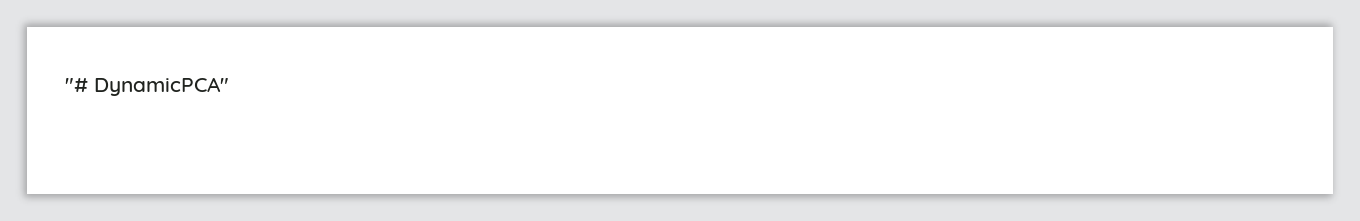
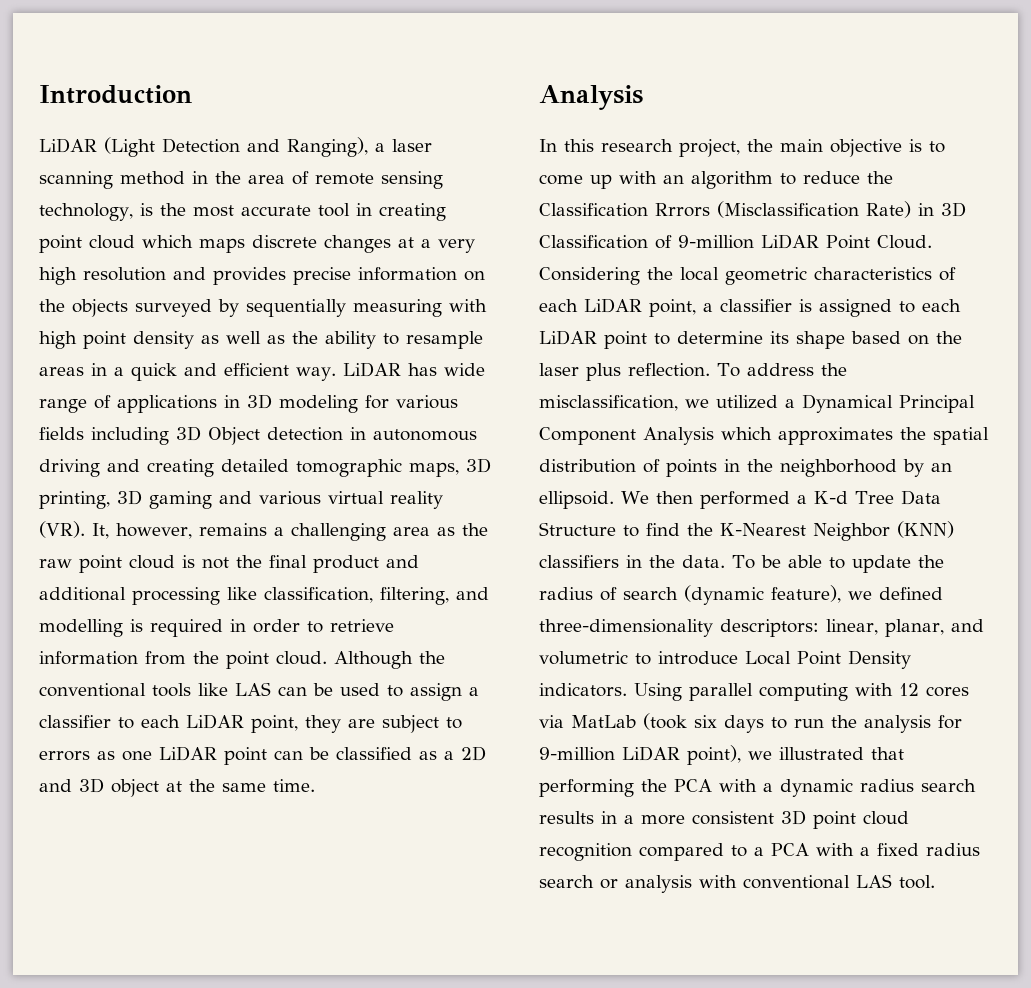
[65,77,229,96] "# DynamicPCA" -> [39,85,192,104] [39,137,432,157] [39,171,443,189] [39,203,446,221] [39,235,475,253] [39,267,485,285] [39,299,487,317] [39,331,483,349] [39,362,485,381] [39,394,458,413] [39,426,477,445] [39,458,491,477] [39,490,443,509] [39,521,488,541] [39,555,419,573] [39,587,489,605] [39,619,394,637] [39,651,445,669] [39,682,479,701] [39,714,462,733] [39,746,486,765] [39,778,315,797] [539,85,643,110] [539,139,945,157] [539,171,893,189] [539,201,966,218] [539,234,932,249] [539,267,956,285] [539,298,961,317] [539,330,962,349] [539,363,847,381] [539,394,975,413] [539,427,989,445] [539,459,952,477] [539,490,941,509] [539,521,954,541] [539,555,944,573] [539,585,943,605] [539,619,984,637] [539,650,911,669] [539,683,969,701] [539,713,962,733] [539,745,904,765] [539,779,976,797] [539,810,909,829] [539,843,980,861] [539,874,935,893] Introduction // LiDAR (Light Detection and Ranging), a laser scanning method in the area of remote sensing technology, is the most accurate tool in creating point cloud which maps discrete changes at a very high resolution and provides precise information on the objects surveyed by sequentially measuring with high point density as well as the ability to resample areas in a quick and efficient way. LiDAR has wide range of applications in 3D modeling for various fields including 3D Object detection in autonomous driving and creating detailed tomographic maps, 3D printing, 3D gaming and various virtual reality (VR). It, however, remains a challenging area as the raw point cloud is not the final product and additional processing like classification, filtering, and modelling is required in order to retrieve information from the point cloud. Although the conventional tools like LAS can be used to assign a classifier to each LiDAR point, they are subject to errors as one LiDAR point can be classified as a 2D and 3D object at the same time. // Analysis // In this research project, the main objective is to come up with an algorithm to reduce the Classification Rrrors (Misclassification Rate) in 3D Classification of 9-million LiDAR Point Cloud. Considering the local geometric characteristics of each LiDAR point, a classifier is assigned to each LiDAR point to determine its shape based on the laser plus reflection. To address the misclassification, we utilized a Dynamical Principal Component Analysis which approximates the spatial distribution of points in the neighborhood by an ellipsoid. We then performed a K-d Tree Data Structure to find the K-Nearest Neighbor (KNN) classifiers in the data. To be able to update the radius of search (dynamic feature), we defined three-dimensionality descriptors: linear, planar, and volumetric to introduce Local Point Density indicators. Using parallel computing with 12 cores via MatLab (took six days to run the analysis for 9-million LiDAR point), we illustrated that performing the PCA with a dynamic radius search results in a more consistent 3D point cloud recognition compared to a PCA with a fixed radius search or analysis with conventional LAS tool.

